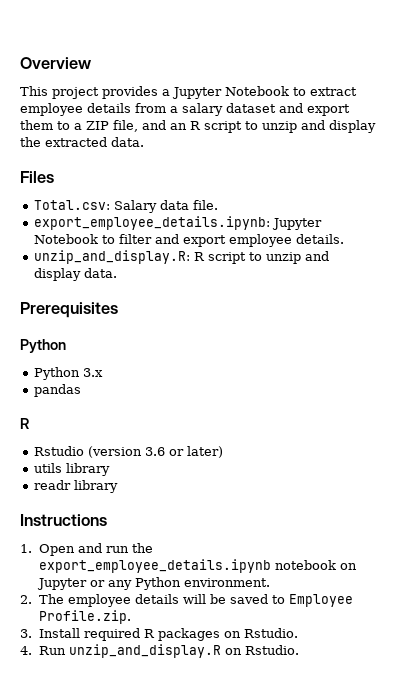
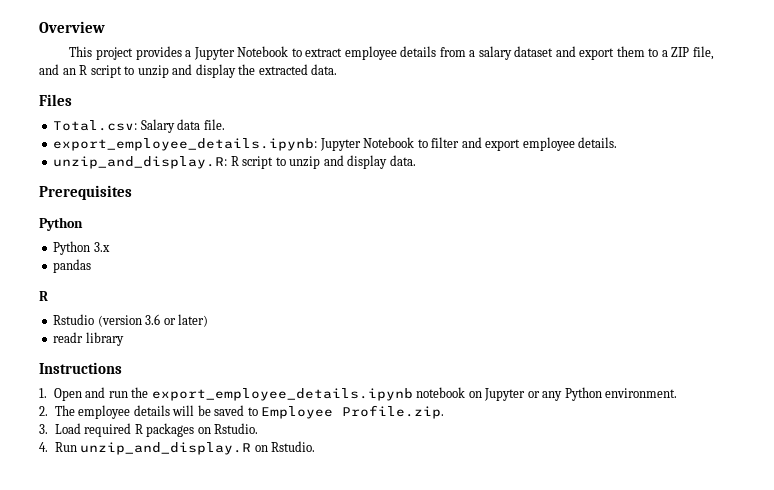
[34,463,111,476] // utils library -> (209, 320) none
[38,628,80,638] Install -> [54,423,81,434] Load

